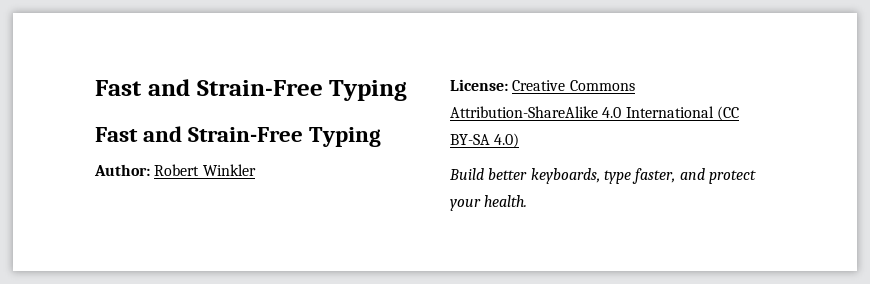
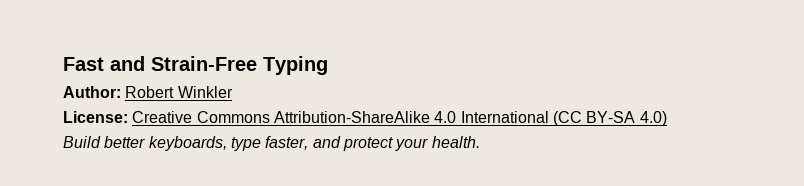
[95,79,408,101] [95,126,382,147] Fast and Strain-Free Typing // Fast and Strain-Free Typing -> [63,56,328,75] Fast and Strain-Free Typing

